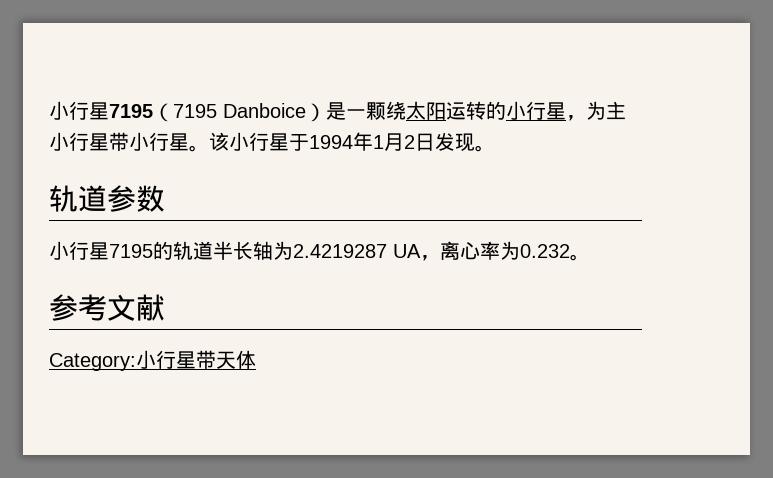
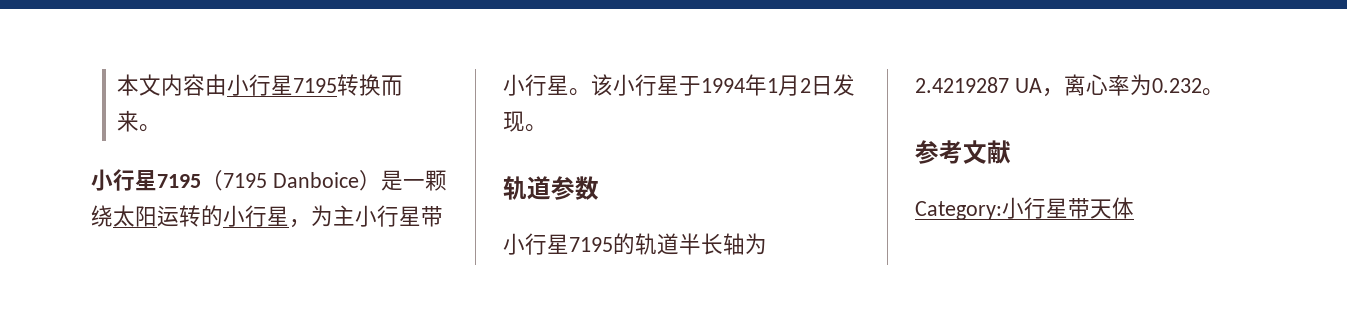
(49, 110) none -> [117,74,404,96] [117,110,162,132] 本文内容由小行星7195转换而来。 //

